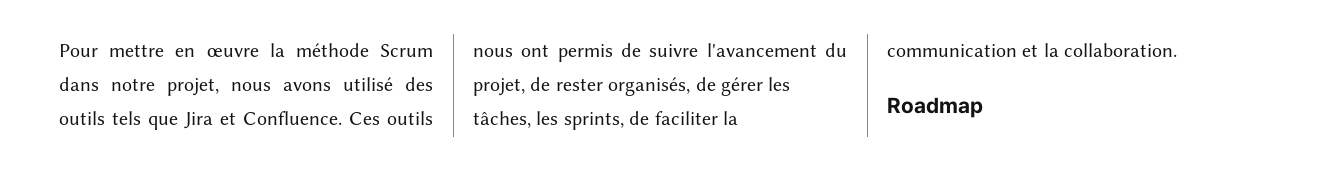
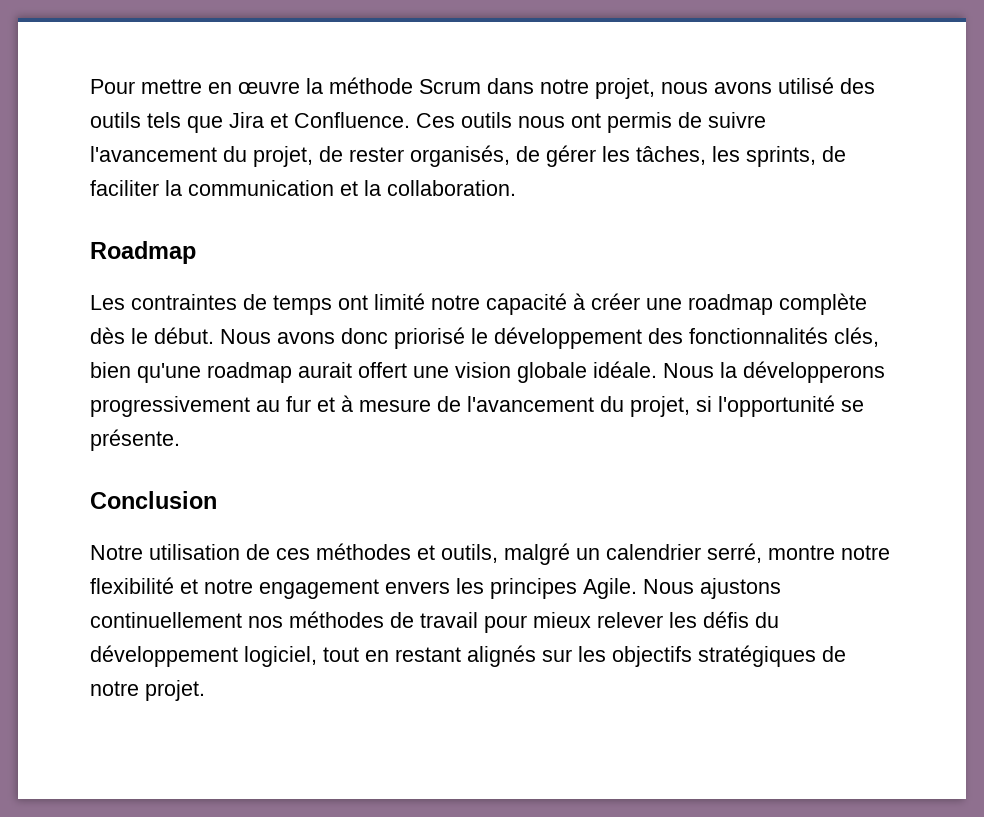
(983, 107) none -> [90,293,867,315] [90,327,879,349] [90,361,885,383] [90,395,864,417] [90,429,180,451] [90,491,217,509] [90,543,890,565] [90,577,781,599] [90,611,779,633] [90,645,846,667] [90,680,205,701] // Les contraintes de temps ont limité notre capacité à créer une roadmap complète dès le début. Nous avons donc priorisé le développement des fonctionnalités clés, bien qu'une roadmap aurait offert une vision globale idéale. Nous la développerons progressivement au fur et à mesure de l'avancement du projet, si l'opportunité se présente. // Conclusion // Notre utilisation de ces méthodes et outils, malgré un calendrier serré, montre notre flexibilité et notre engagement envers les principes Agile. Nous ajustons continuellement nos méthodes de travail pour mieux relever les défis du développement logiciel, tout en restant alignés sur les objectifs stratégiques de notre projet.

